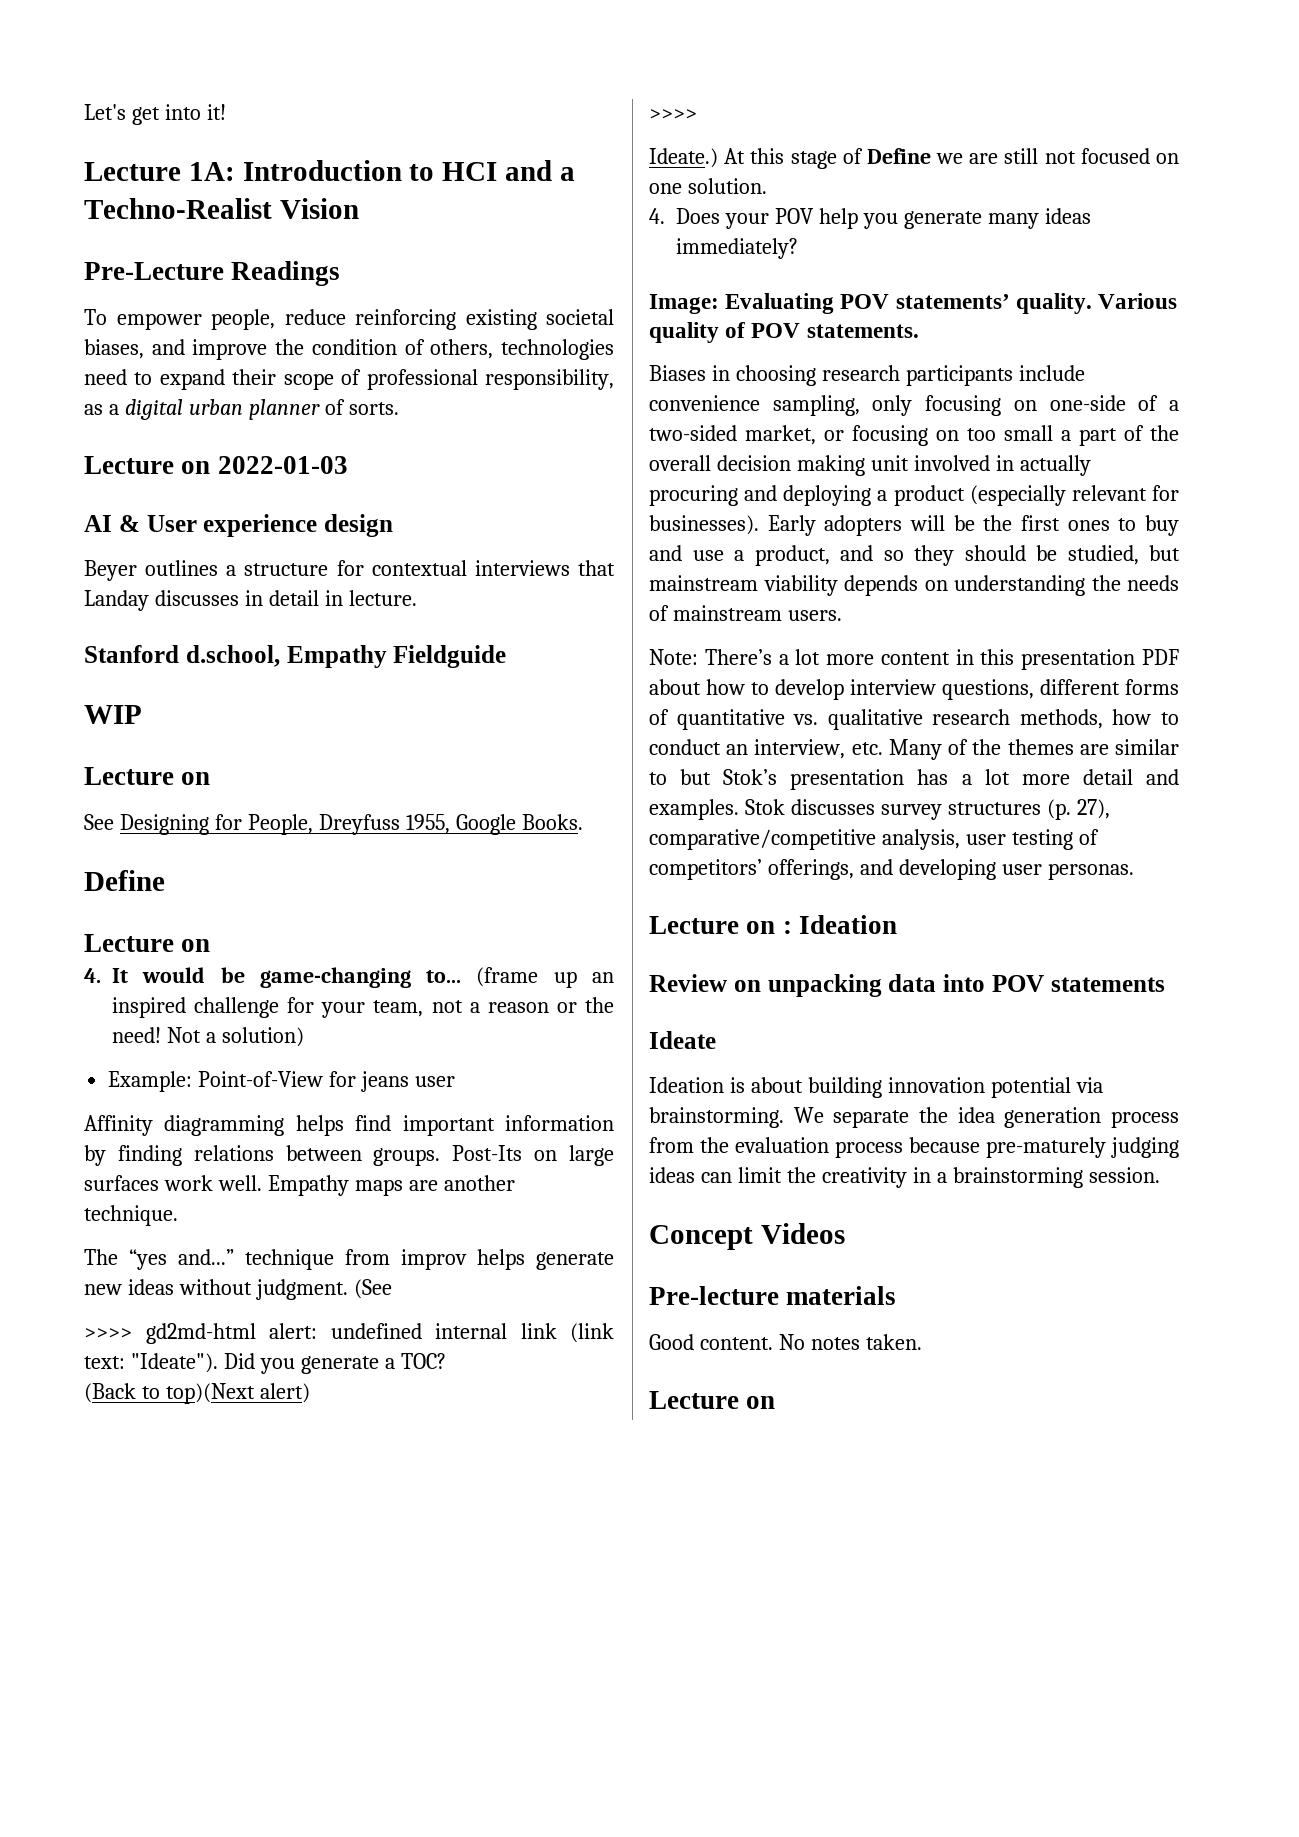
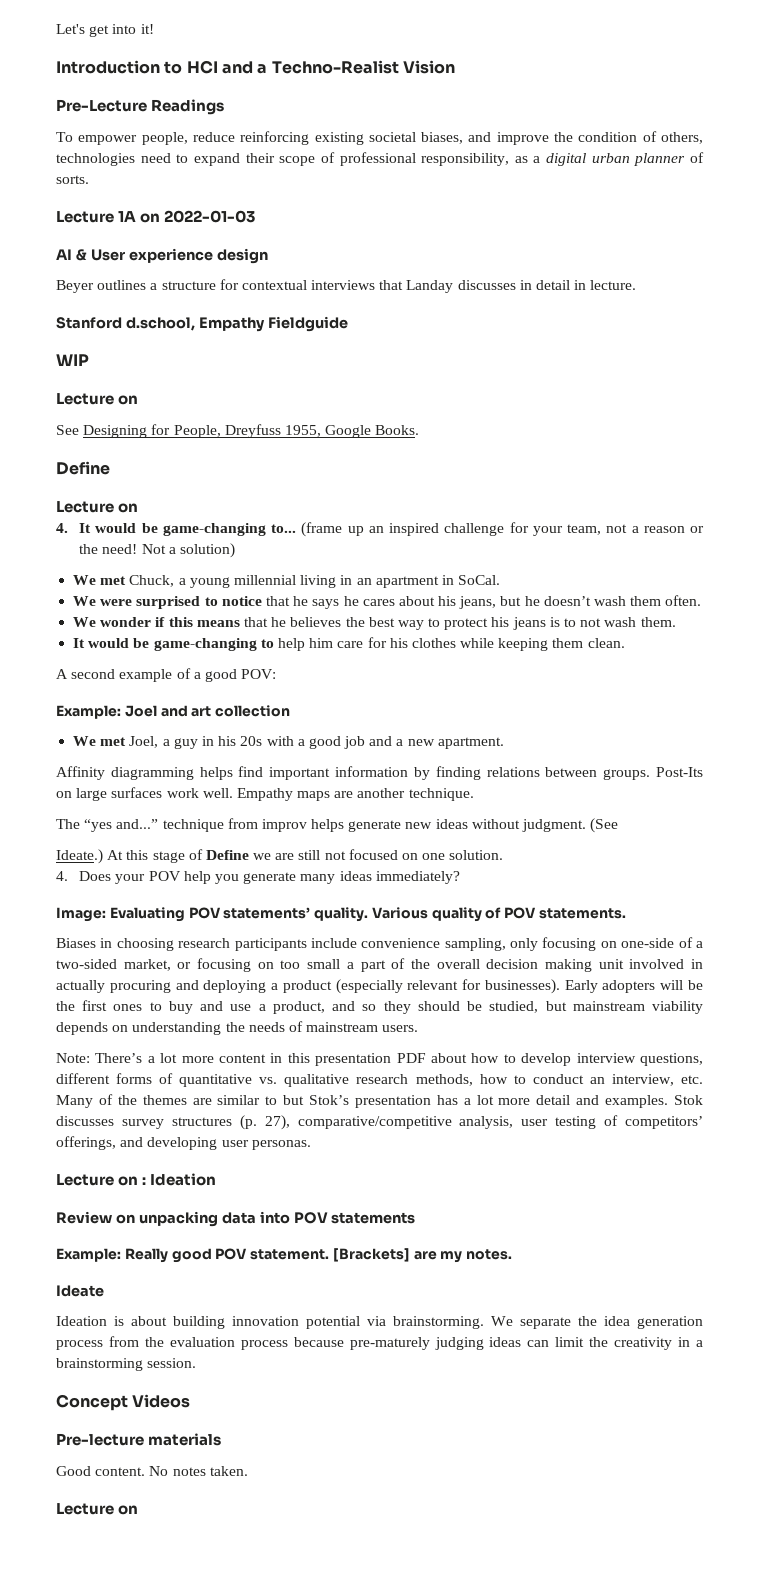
[84,162,235,181] Lecture 1A: -> (154, 29) none
(174, 465) none -> [118,211,137,222] 1A
[108,1071,455,1092] Example: Point-of-View for jeans user -> [73,575,501,588] [73,595,702,609] [73,617,676,630] [73,637,625,651] [56,668,277,682] [56,705,291,719] [73,736,504,749] We met Chuck, a young millennial living in an apartment in SoCal. // We were surprised to notice that he says he cares about his jeans, but he doesn’t wash them often. // We wonder if this means that he believes the best way to protect his jeans is to not wash them. // It would be game-changing to help him care for his clothes while keeping them clean. // A second example of a good POV: // Example: Joel and art collection // We met Joel, a guy in his 20s with a good job and a new apartment.
[84,1323,614,1344] [84,1353,446,1374] [84,1383,310,1404] [649,109,697,120] // >>>> gd2md-html alert: undefined internal link (link text: "Ideate"). Did you generate a TOC? // (Back to top)(Next alert) // >>>> -> (619, 825) none
(1165, 984) none -> [56,1248,513,1263] // Example: Really good POV statement. [Brackets] are my notes.

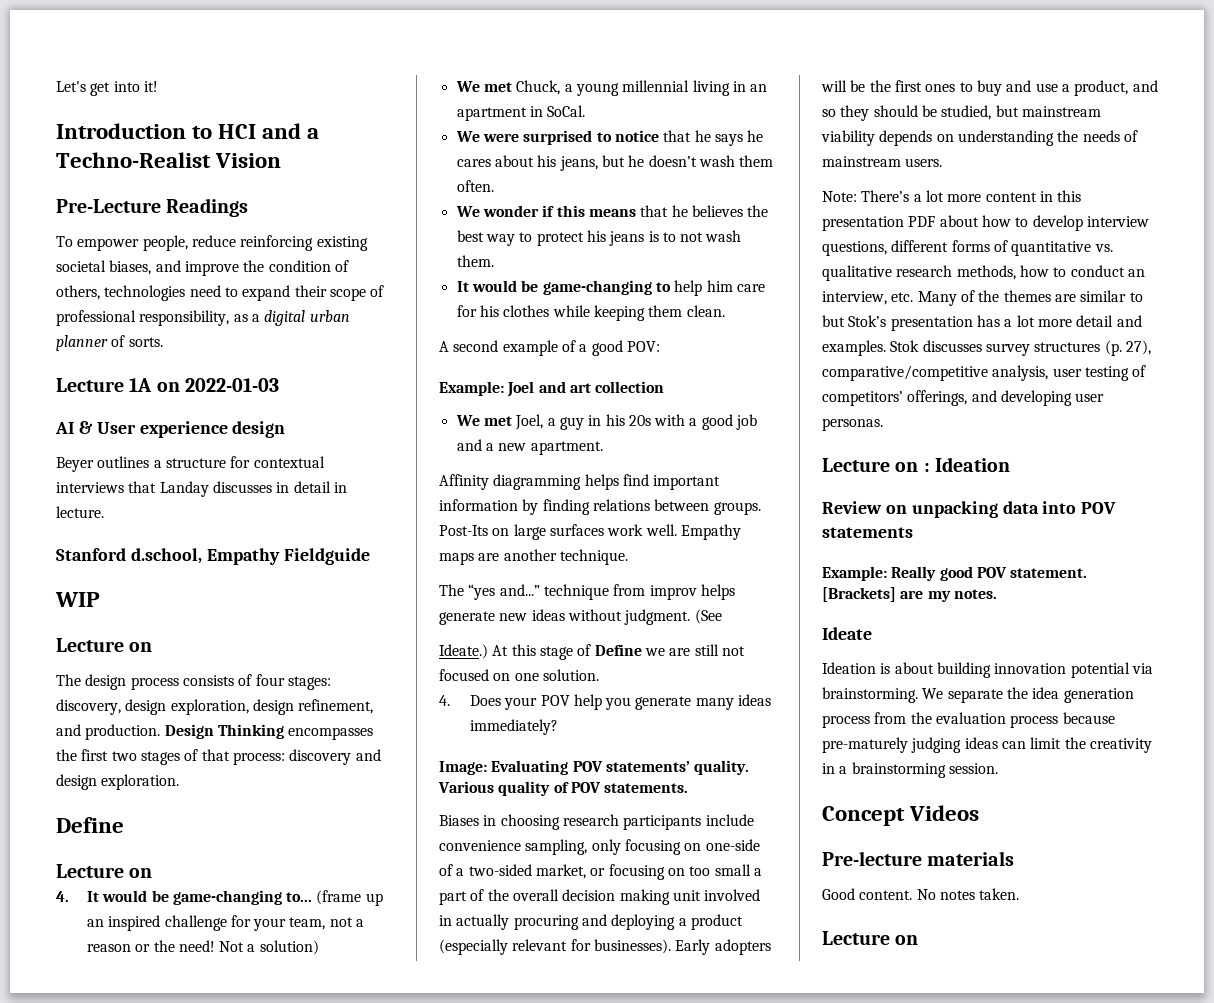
[56,424,420,438] See Designing for People, Dreyfuss 1955, Google Books. -> [56,674,331,690] [56,699,374,715] [56,724,374,740] [56,749,381,765] [56,774,180,790] The design process consists of four stages: discovery, design exploration, design refinement, and production. Design Thinking encompasses the first two stages of that process: discovery and design exploration.

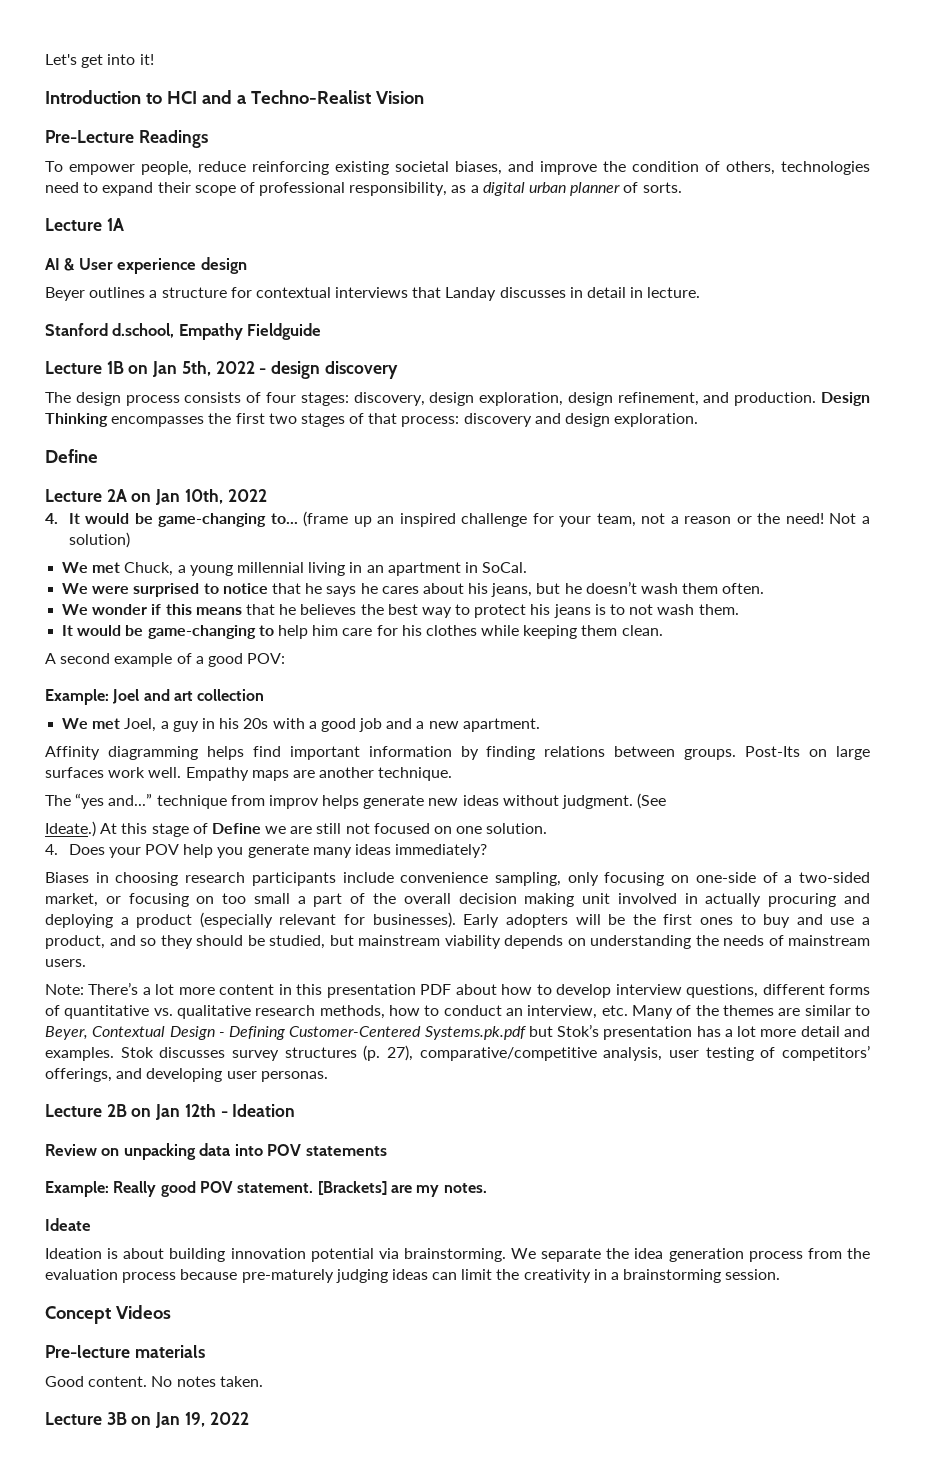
[156,378,280,392] on 2022-01-03 -> (124, 224) none
[55,592,100,607] [56,638,153,652] // WIP // Lecture on -> [45,361,398,379] // Lecture 1B on Jan 5th, 2022 - design discovery
[129,868,153,878] on -> [106,489,267,505] 2A on Jan 10th, 2022
[439,760,750,775] [438,781,689,796] // Image: Evaluating POV statements’ quality. Various quality of POV statements. -> (488, 851) none
(1143, 297) none -> [45,1026,526,1040] Beyer, Contextual Design - Defining Customer-Centered Systems.pk.pdf
[895,462,930,472] on : -> [106,1104,228,1120] 2B on Jan 12th -
[895,935,919,945] on -> [106,1412,249,1428] 3B on Jan 19, 2022

